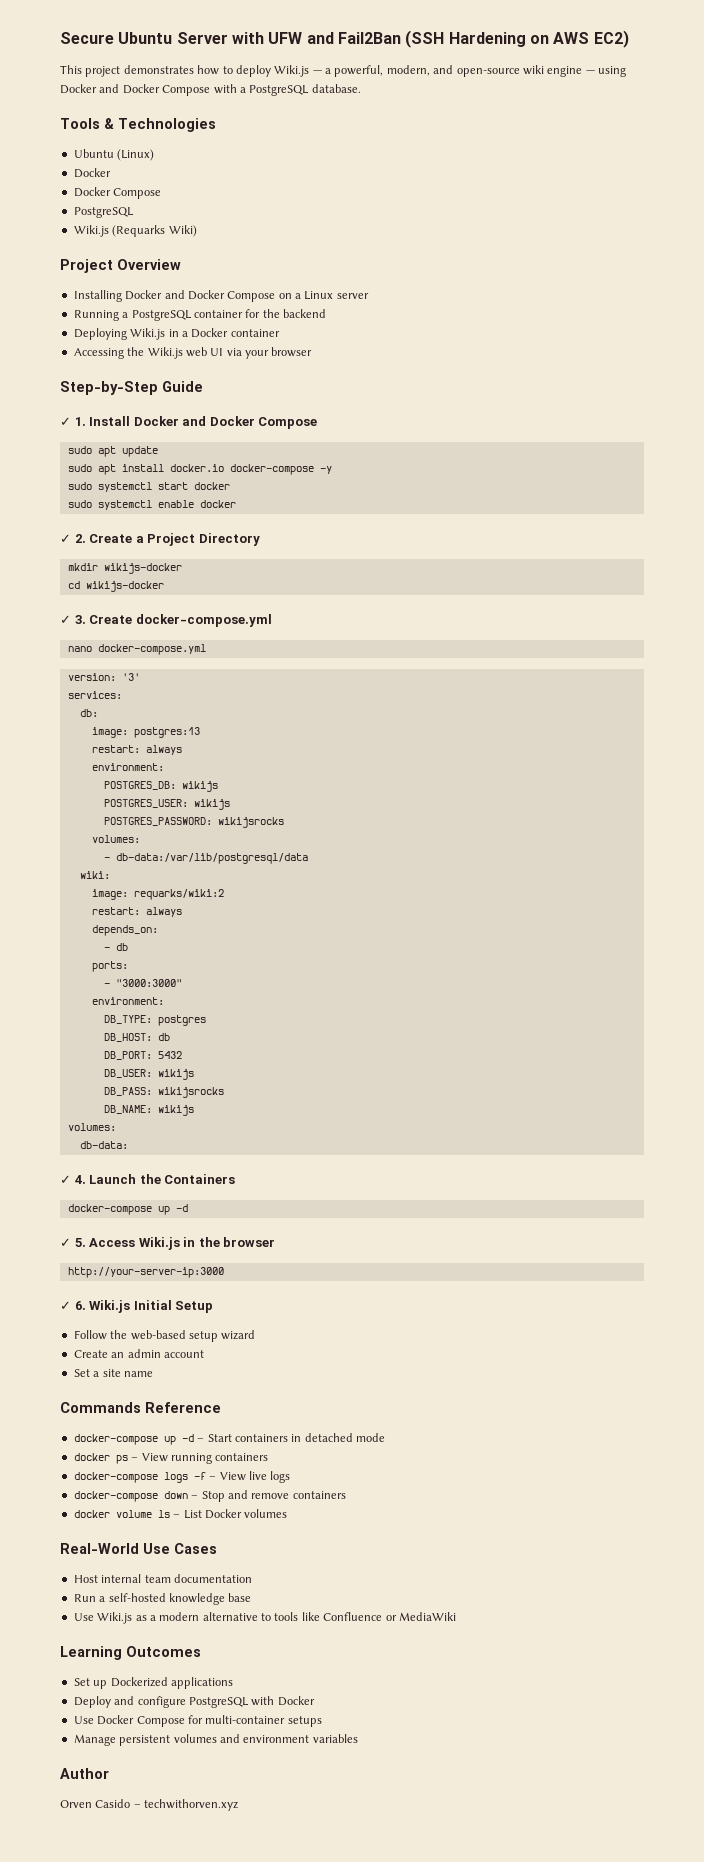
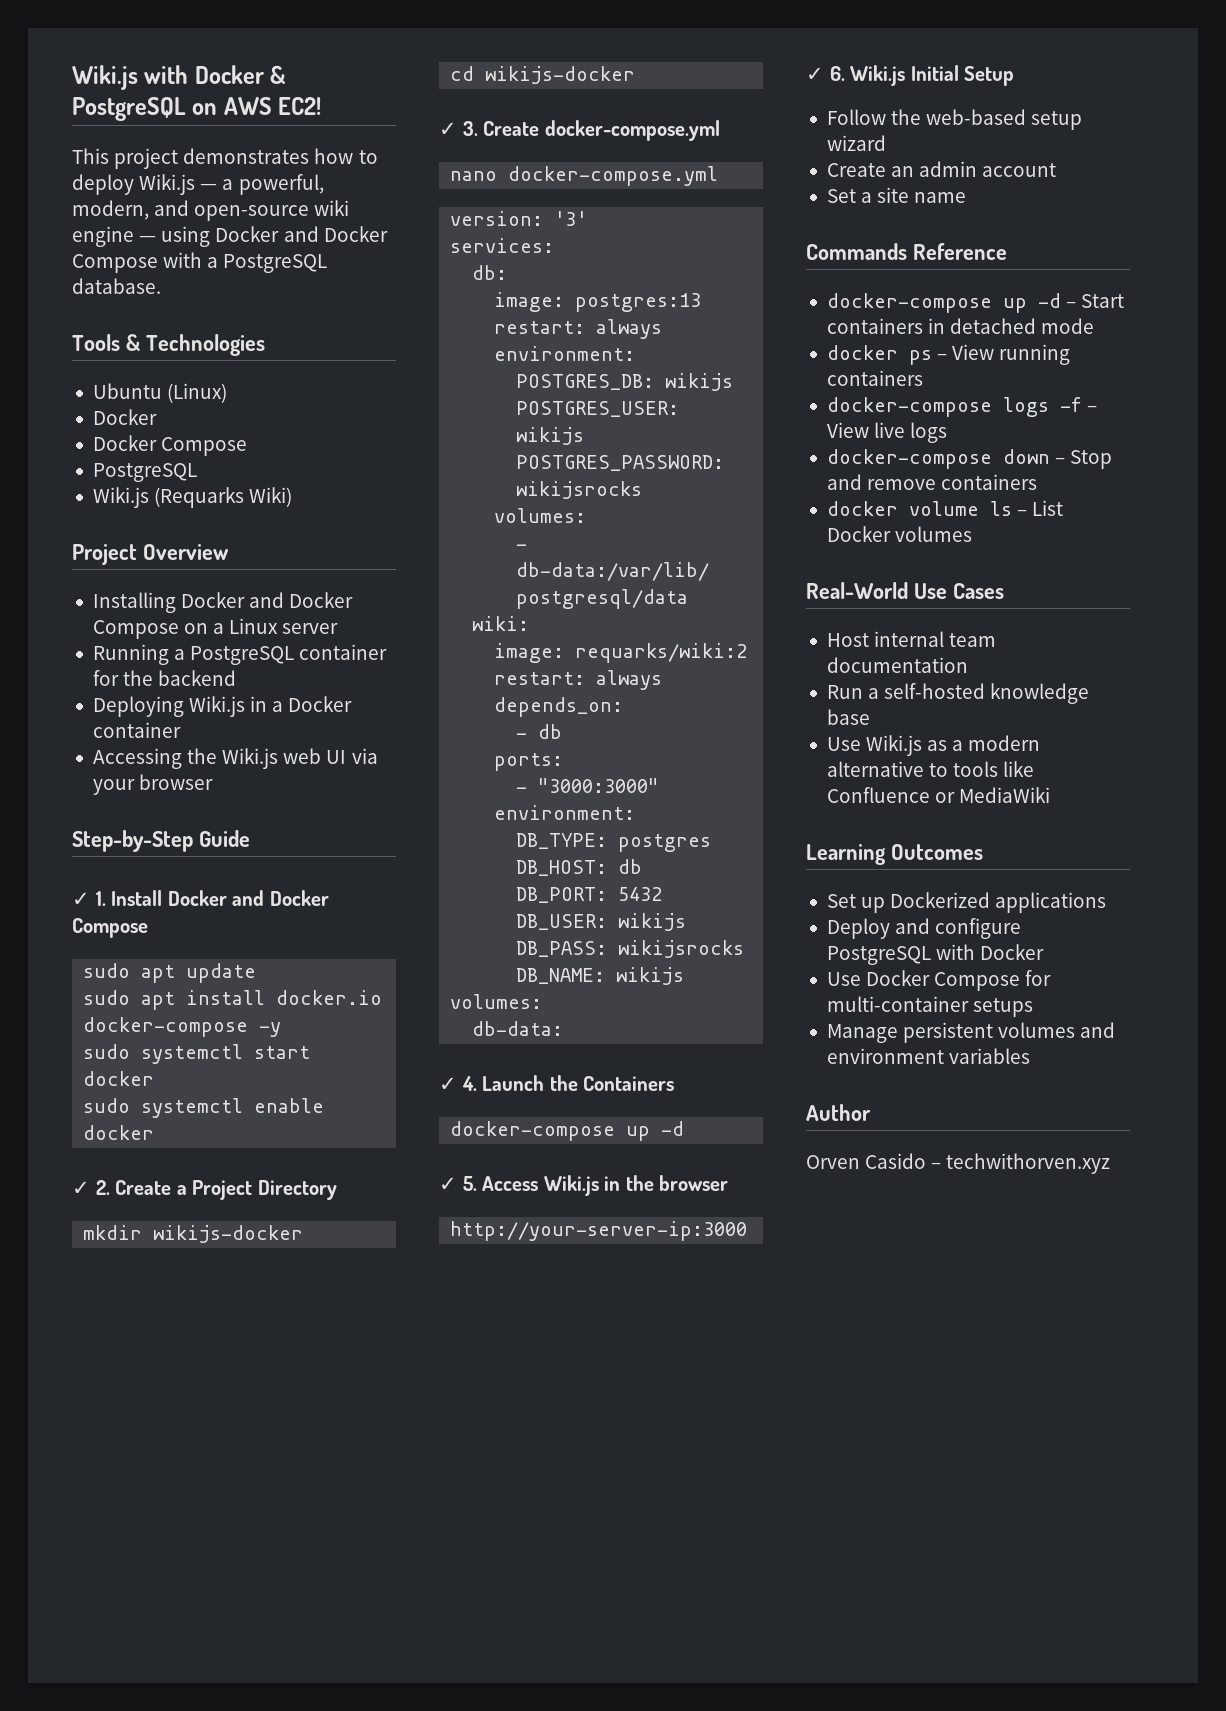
[60,30,526,48] Secure Ubuntu Server with UFW and Fail2Ban (SSH Hardening -> [72,65,287,90] [72,97,186,121] Wiki.js with Docker & PostgreSQL
[593,30,629,48] EC2) -> [278,97,322,115] EC2!

